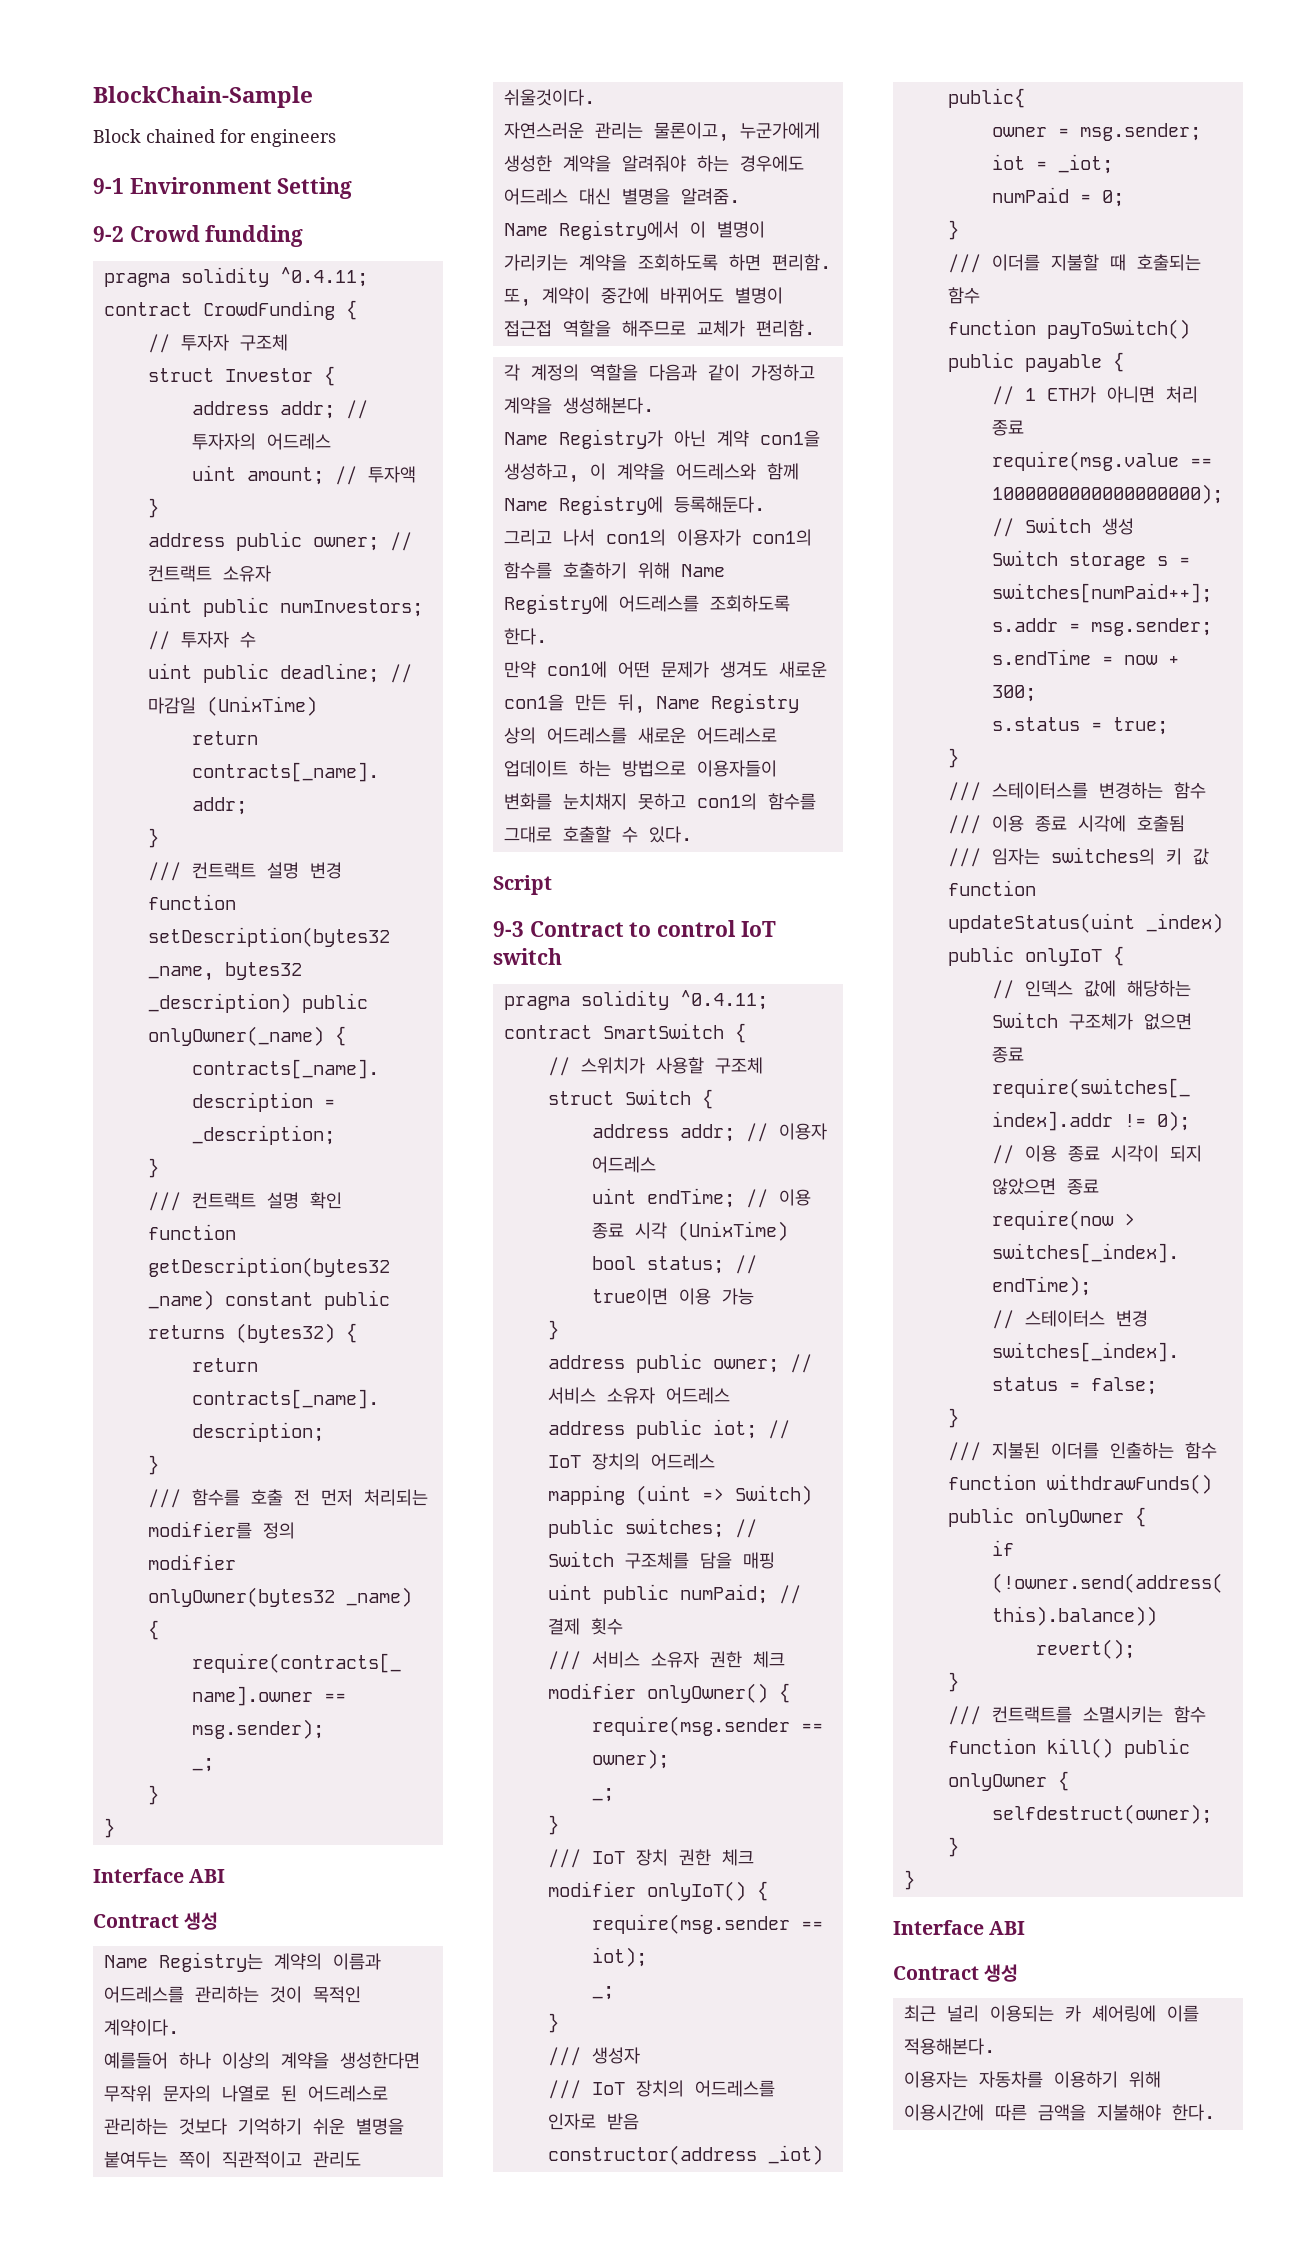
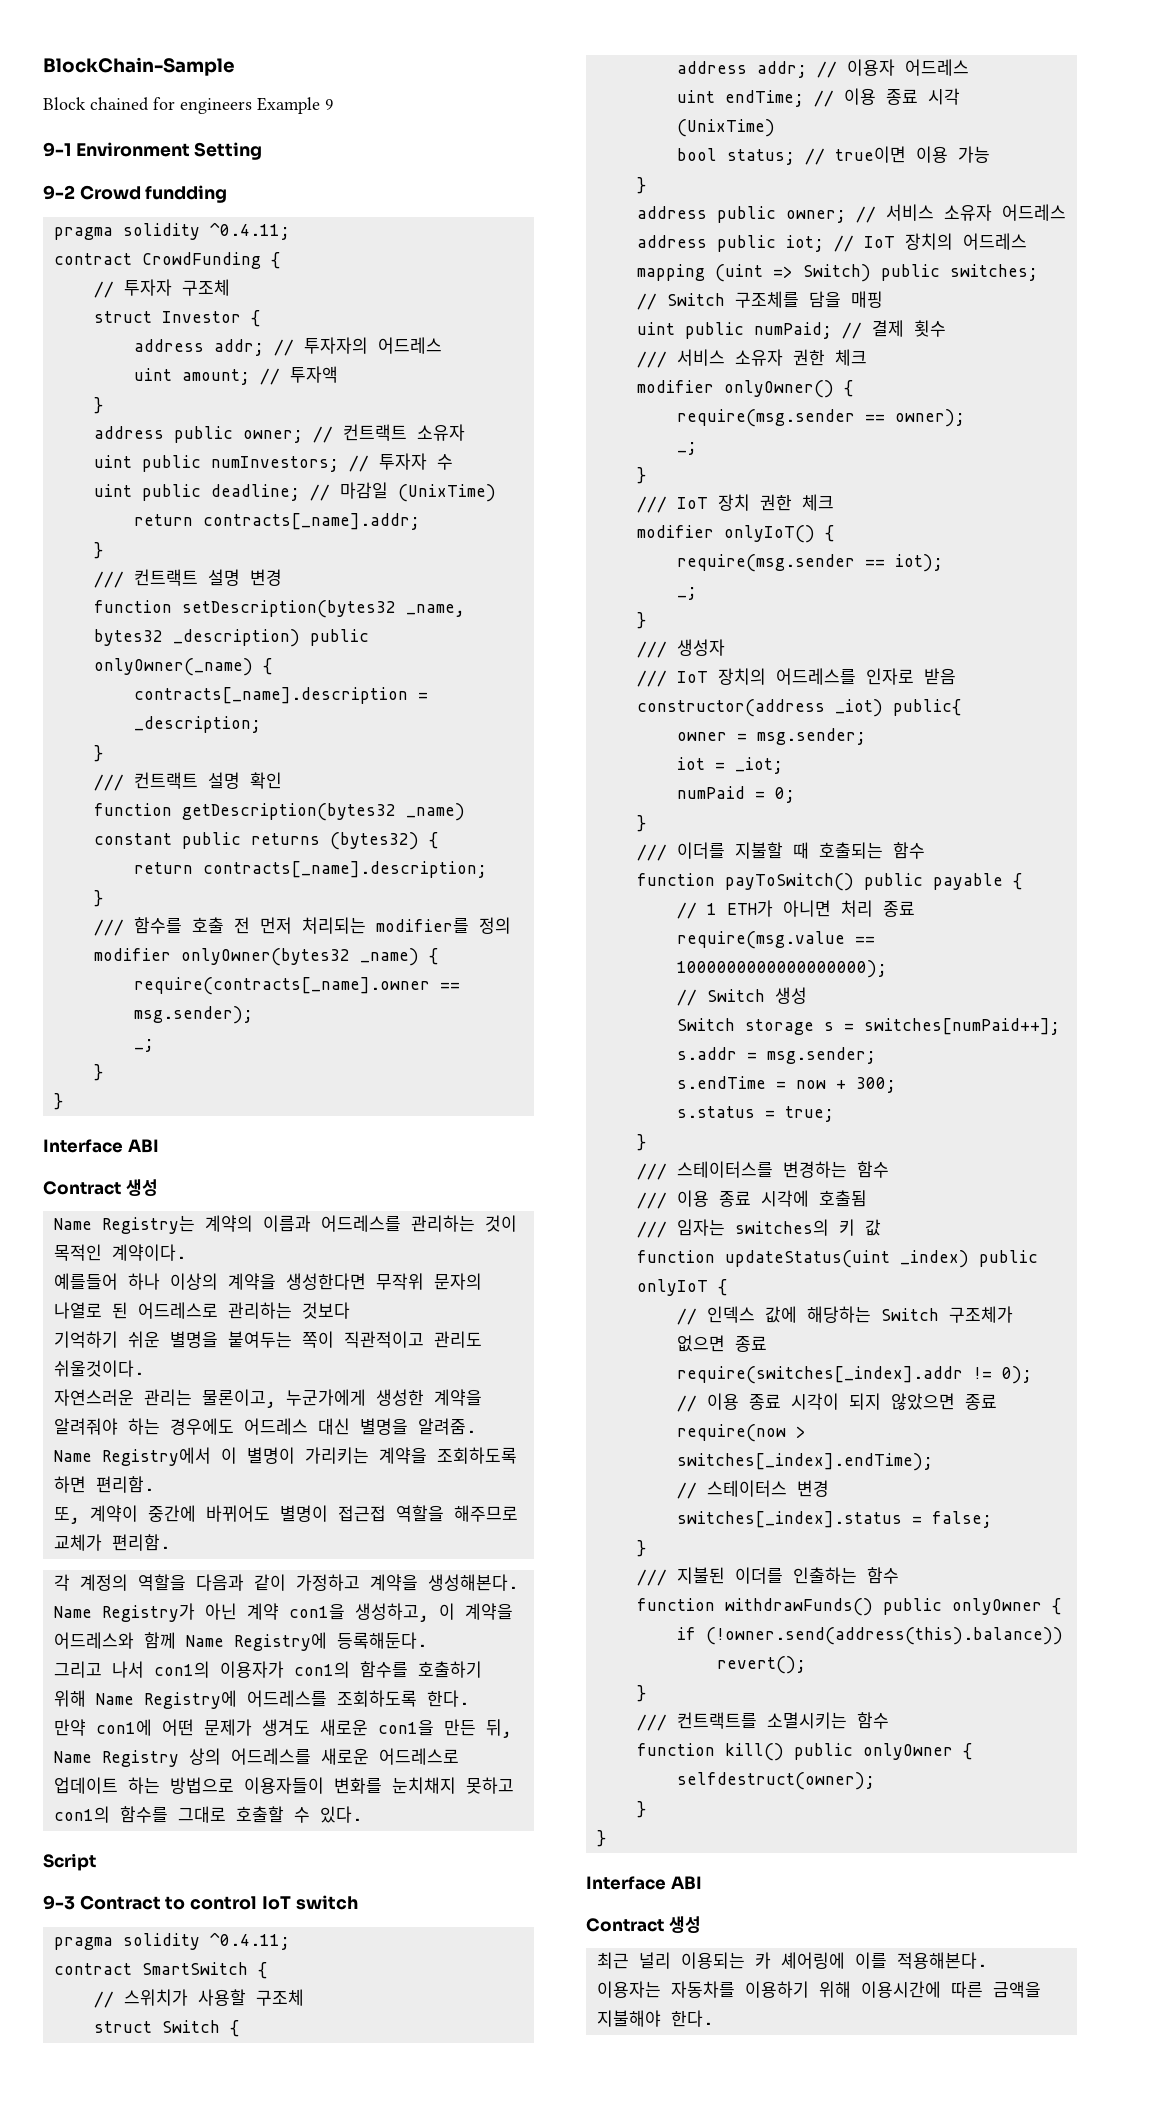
(336, 138) none -> [257,97,333,114] Example 9
(227, 2126) none -> (350, 1310) //

